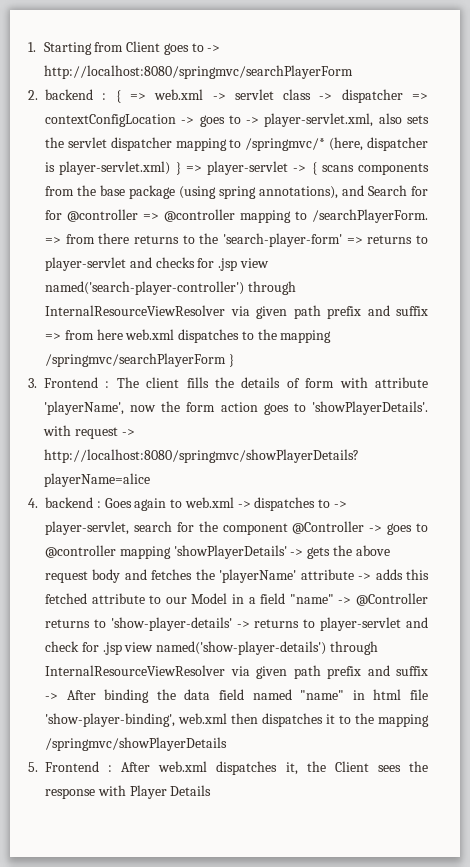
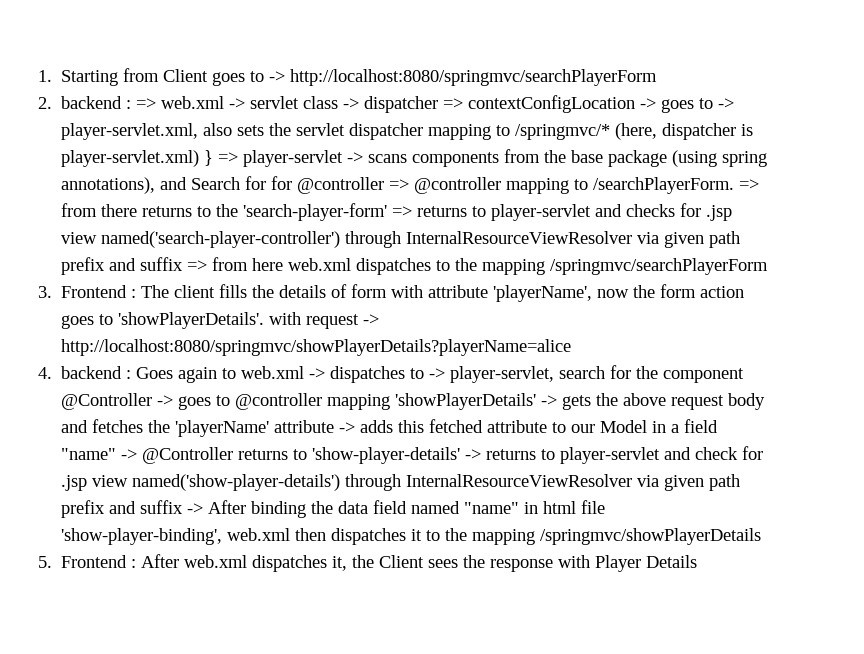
[115,90,121,103] { -> (132, 104) none
[311,162,317,175] { -> (364, 157) none
[228,354,234,367] } -> (769, 266) none

